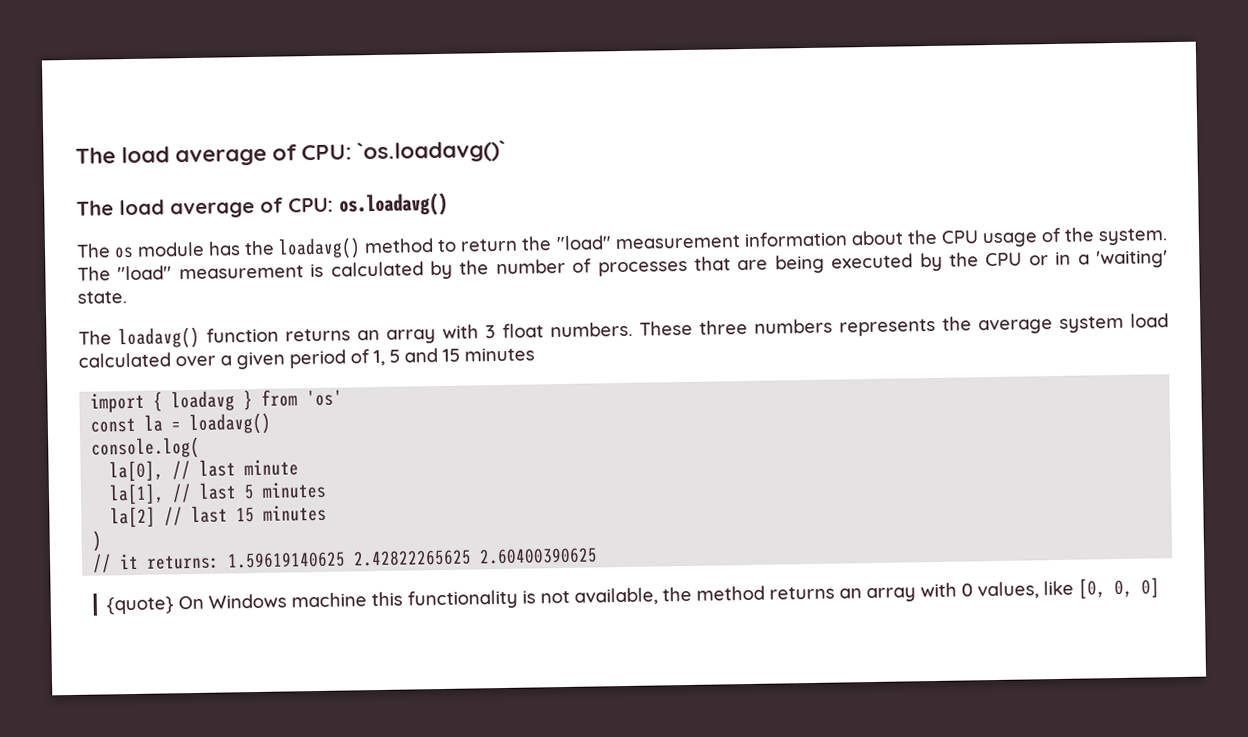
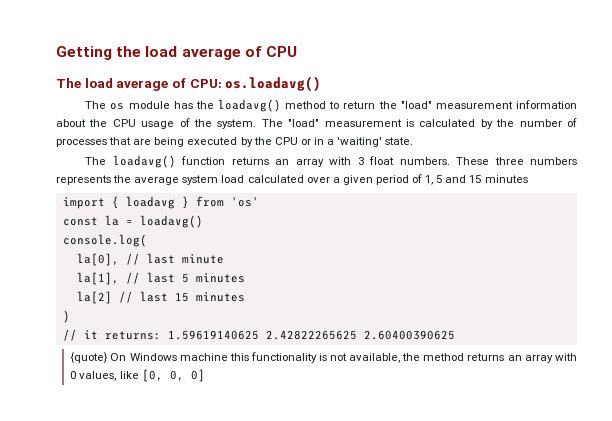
[75,139,507,167] The load average of CPU: `os.loadavg()` -> [56,46,297,60] Getting the load average of CPU

